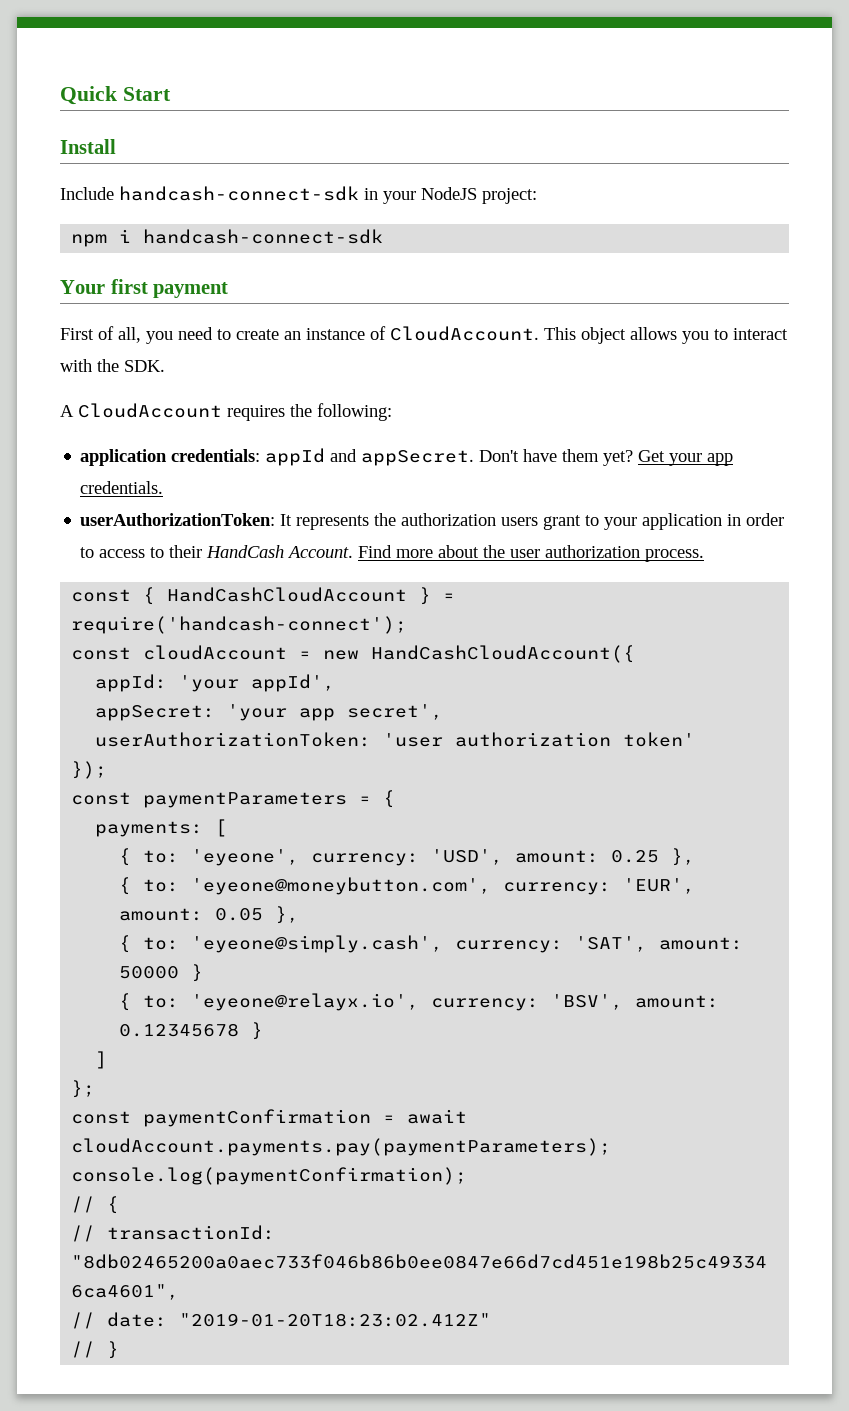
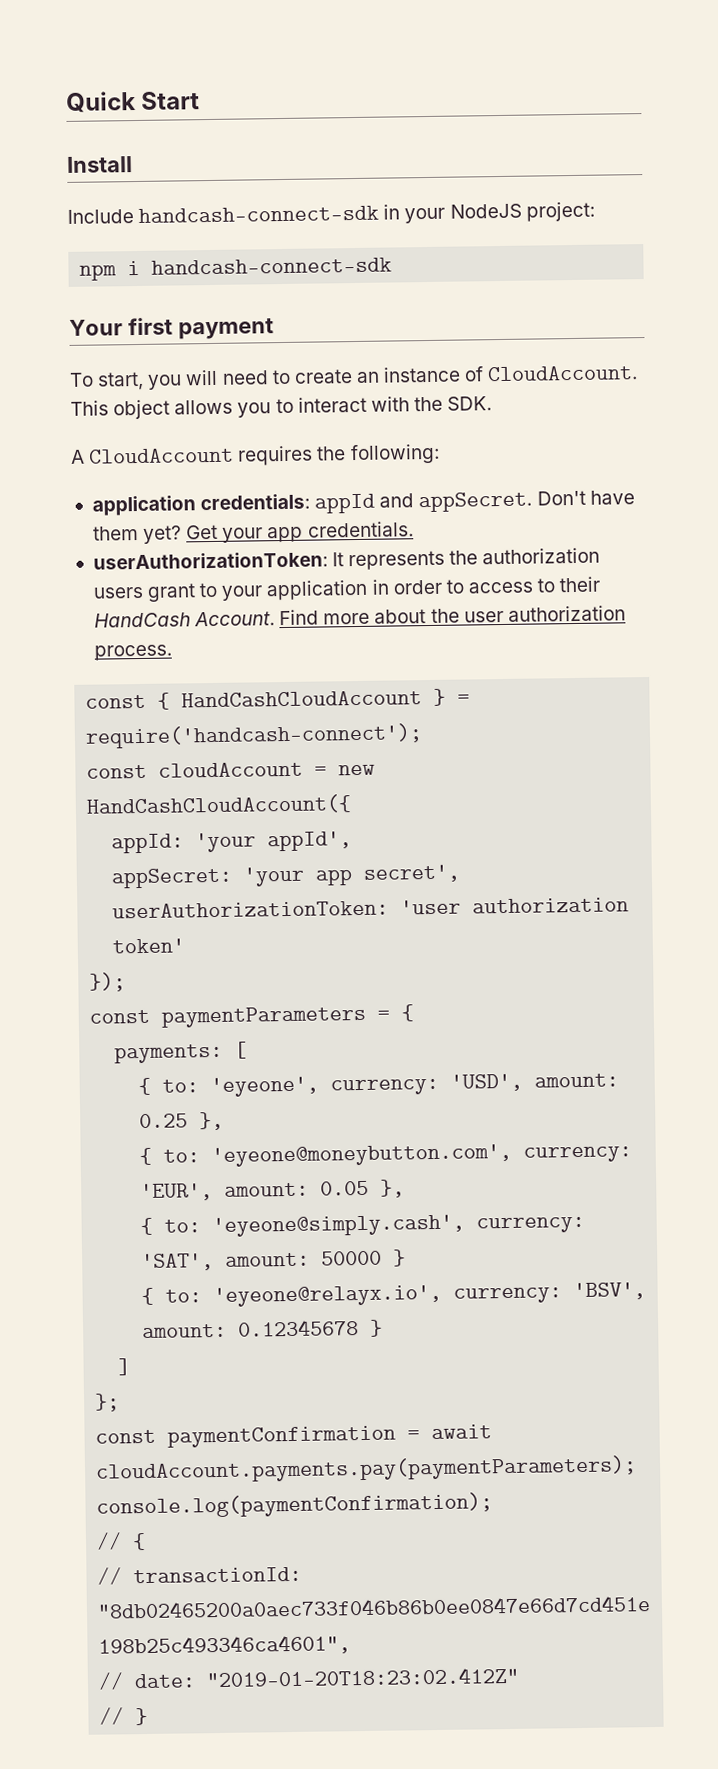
[60,326,173,344] First of all, you -> [69,369,219,391] To start, you will

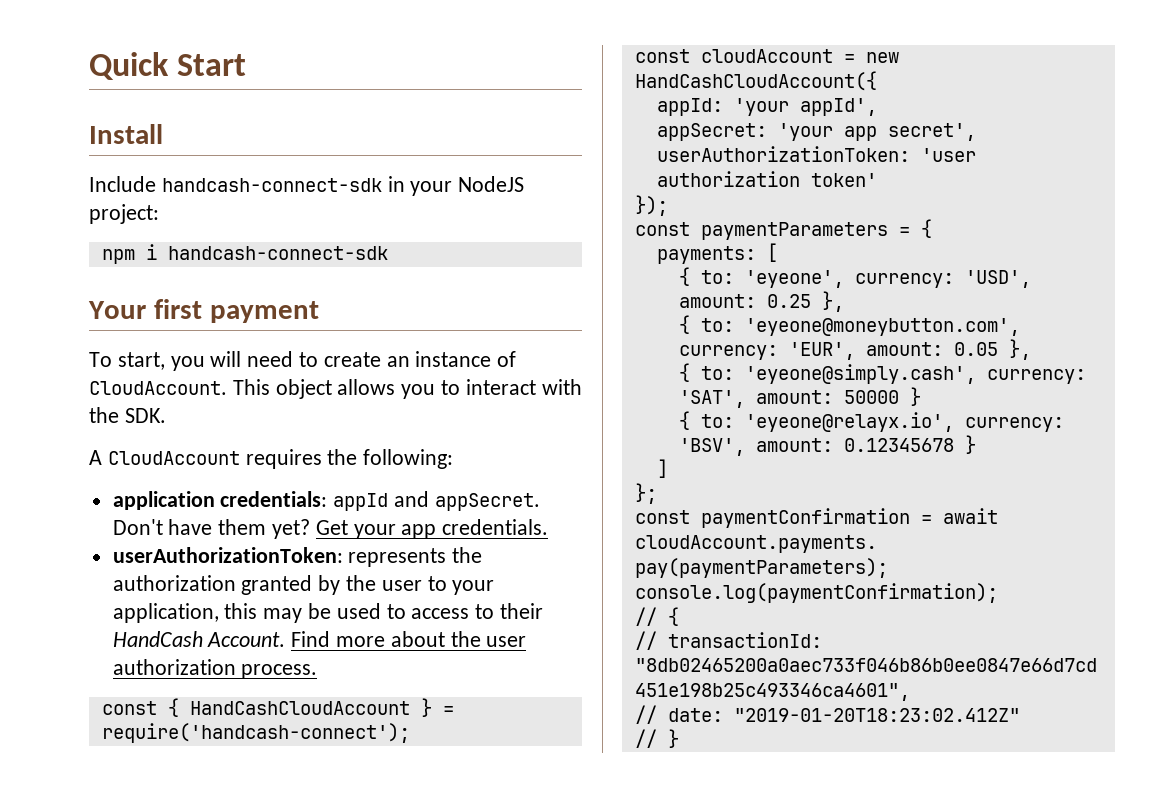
[332,552,345,567] It -> (343, 555) none
[92,579,443,602] users grant to your application in order -> [241,575,495,595] [112,603,381,623] granted by the user to your application, this may be used

